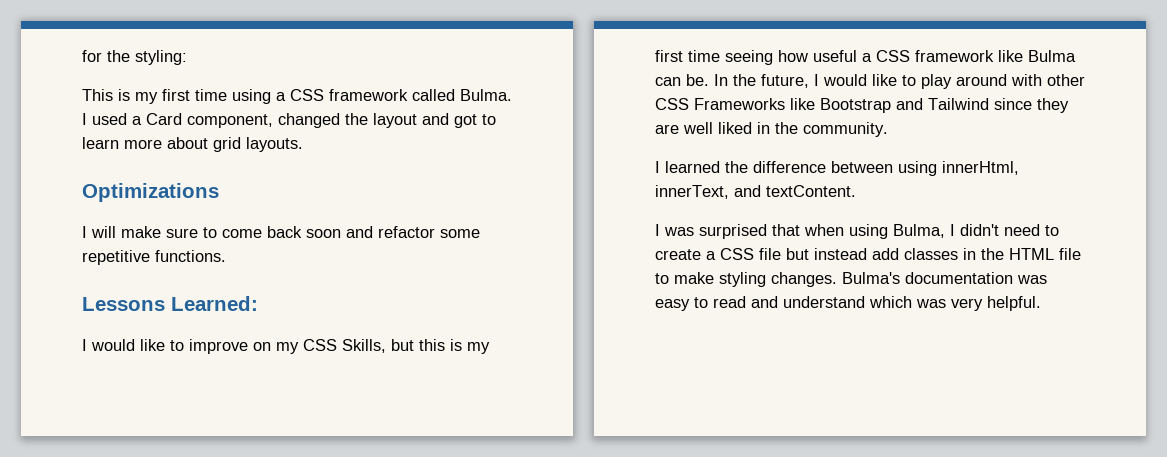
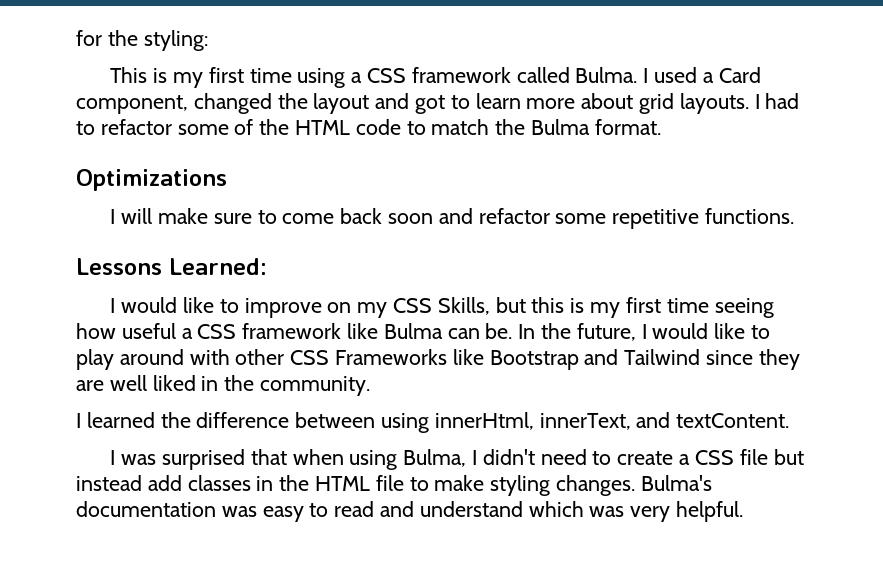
(303, 144) none -> [754,93,800,109] [76,119,661,135] I had to refactor some of the HTML code to match the Bulma format.

